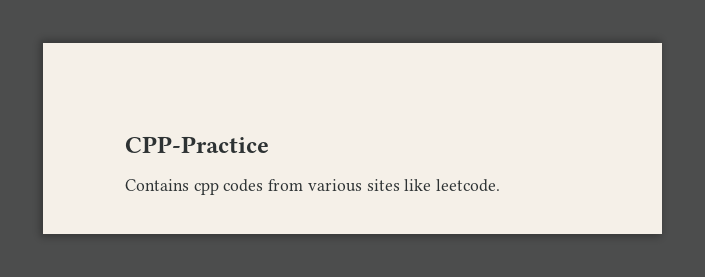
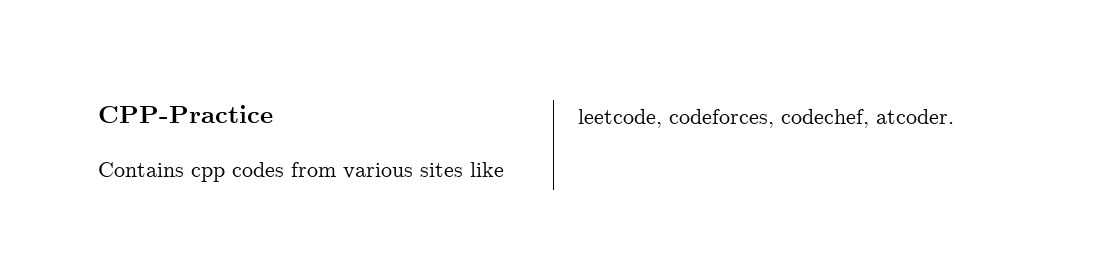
[436,179,501,192] leetcode. -> [578,109,954,128] leetcode, codeforces, codechef, atcoder.

